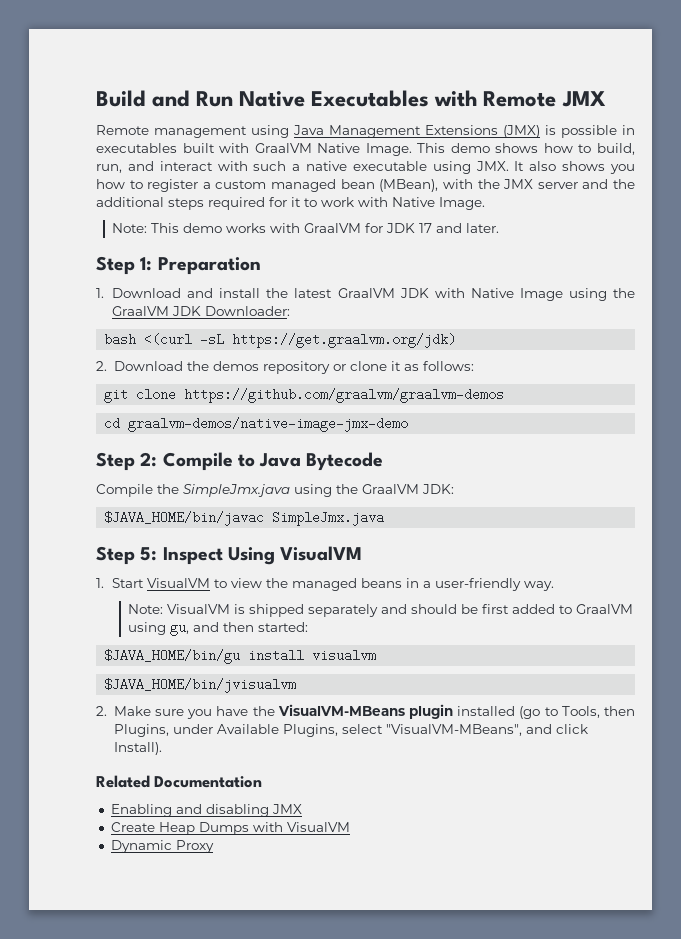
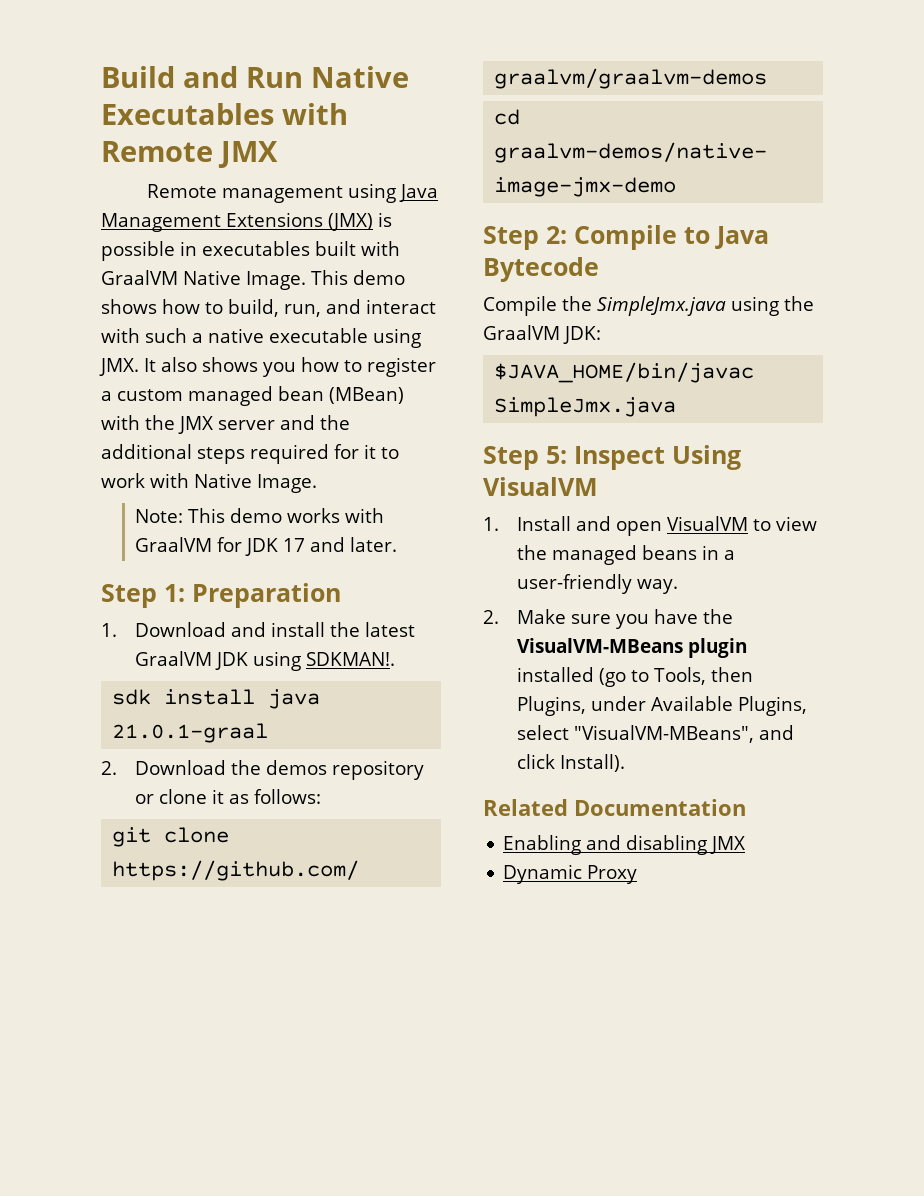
[379,179,439,192] (MBean), -> [329,387,404,404] (MBean)
[434,288,635,301] [112,306,291,316] [104,333,457,348] with Native Image using the GraalVM JDK Downloader: // bash <(curl -sL https://get.graalvm.org/jdk) -> [252,651,395,671] [112,689,321,709] [112,723,269,743] using SDKMAN!. // sdk install java 21.0.1-graal
[112,578,145,588] Start -> [516,516,662,536] Install and open
[128,604,634,617] [128,622,309,636] [104,649,377,664] [104,678,297,693] // Note: VisualVM is shipped separately and should be first added to GraalVM using gu, and then started: // $JAVA_HOME/bin/gu install visualvm // $JAVA_HOME/bin/jvisualvm -> (678, 586) none
[110,822,350,835] // Create Heap Dumps with VisualVM -> (746, 845) none

